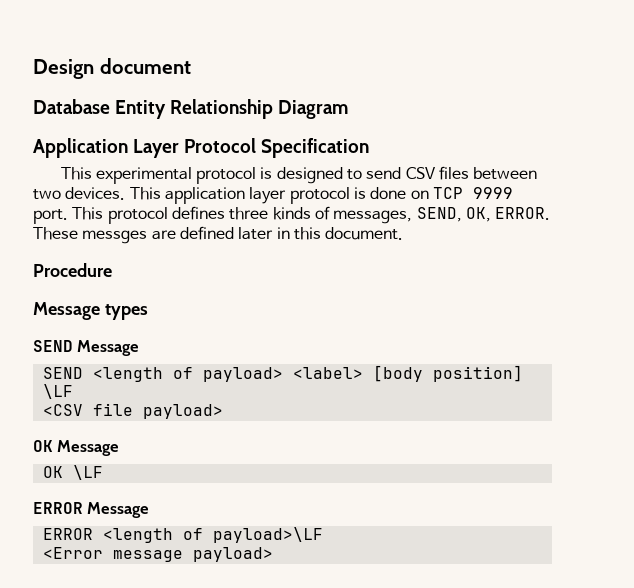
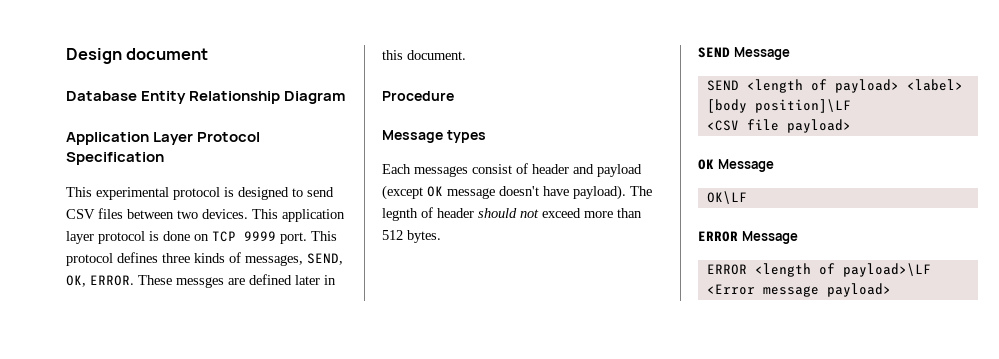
(148, 312) none -> [382,163,642,177] [382,185,652,200] [382,207,642,221] [382,230,441,243] // Each messages consist of header and payload (except OK message doesn't have payload). The legnth of header should not exceed more than 512 bytes.
[432,365,523,382] [42,384,73,399] position] \LF -> [754,99,851,113] position]\LF
[42,465,103,480] OK \LF -> [706,191,747,204] OK\LF

